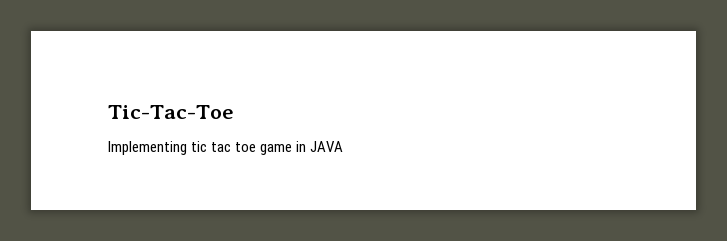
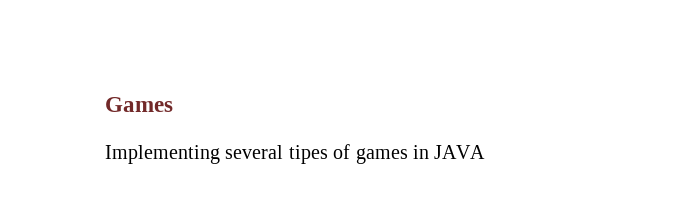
[108,105,234,119] Tic-Tac-Toe -> [105,97,173,112] Games
[191,141,293,155] tic tac toe game -> [225,144,408,164] several tipes of games

